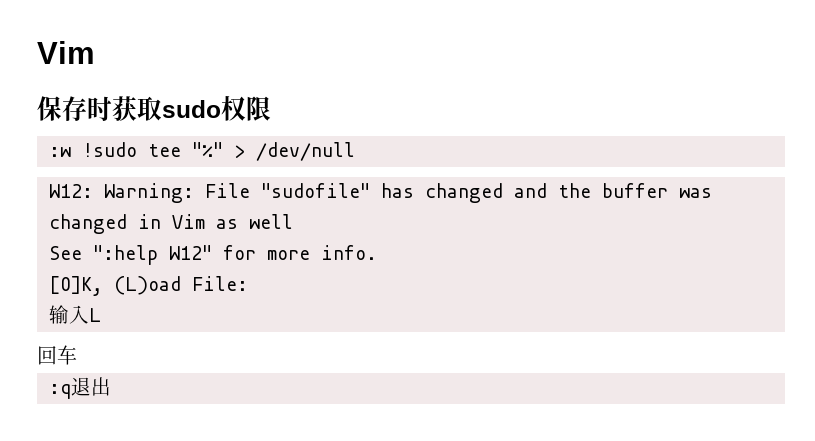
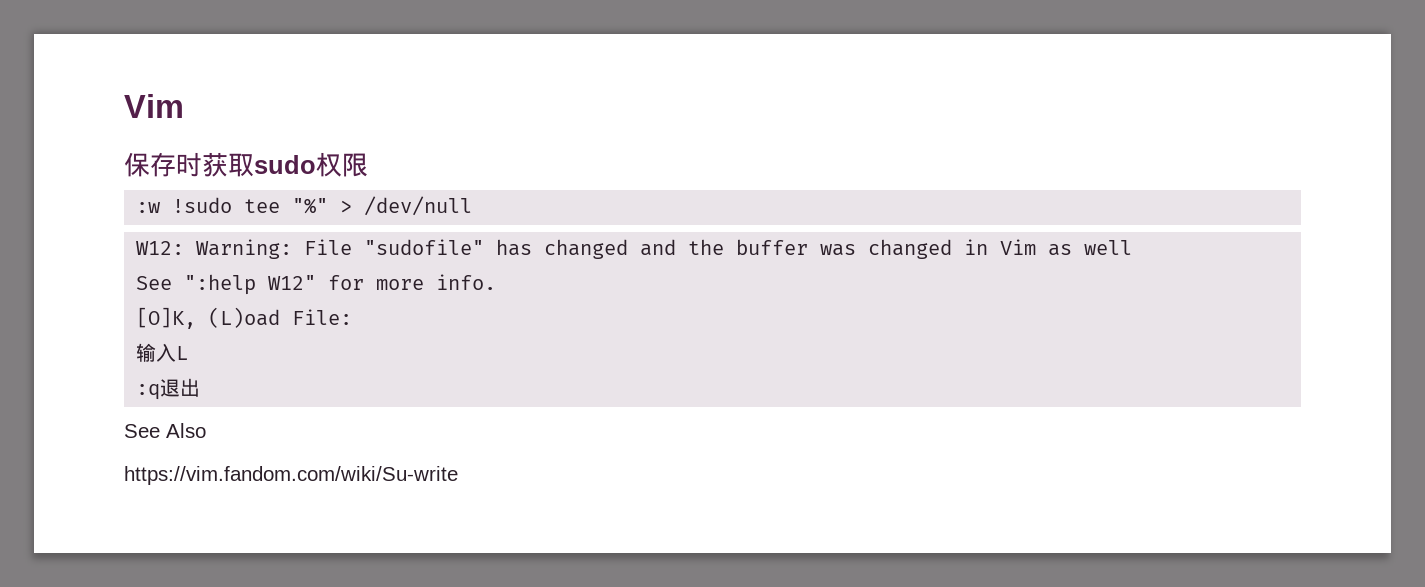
[37,345,77,365] // 回车 -> (189, 353) none
(111, 386) none -> [124,423,206,438] [124,466,458,485] // See Also // https://vim.fandom.com/wiki/Su-write

